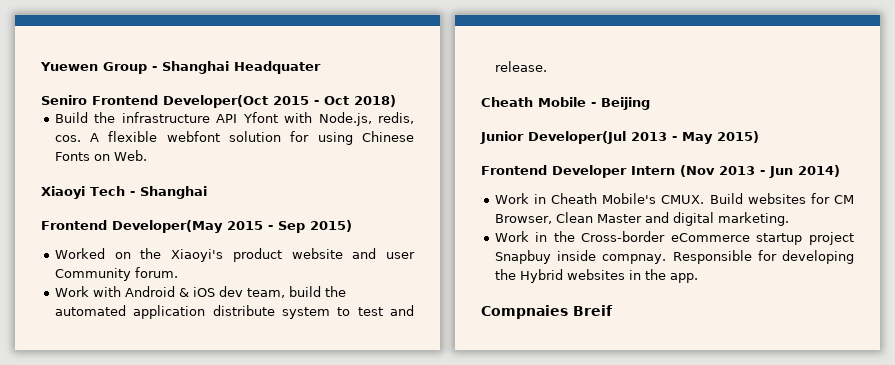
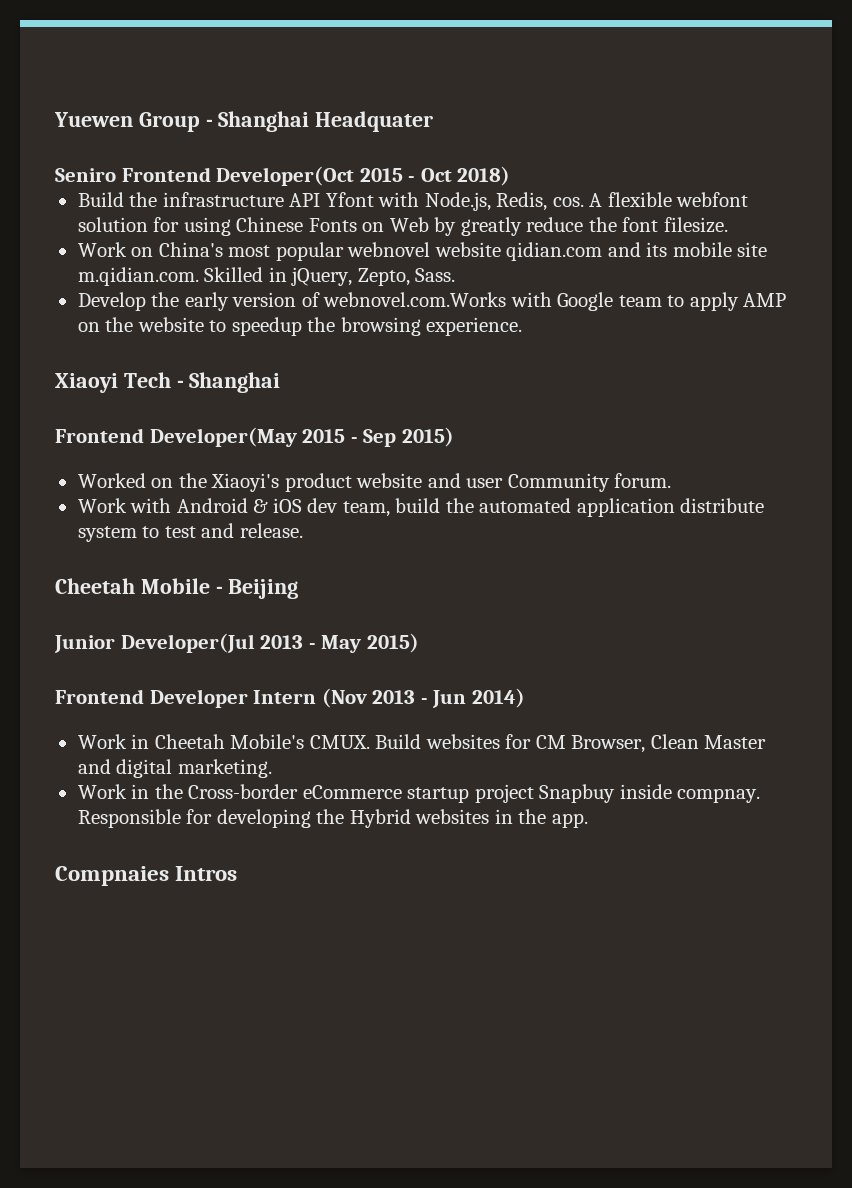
[378,112,415,124] redis, -> [496,192,548,211] Redis,
[113,150,147,161] Web. -> [389,217,728,236] [77,242,768,261] [77,267,456,286] [77,292,787,311] [77,317,523,336] Web by greatly reduce the font filesize. // Work on China's most popular webnovel website qidian.com and its mobile site m.qidian.com. Skilled in jQuery, Zepto, Sass. // Develop the early version of webnovel.com.Works with Google team to apply AMP on the website to speedup the browsing experience.
[481,97,533,107] Cheath -> [55,578,135,594] Cheetah
[551,193,598,204] Cheath -> [154,734,225,749] Cheetah
[573,305,613,316] Breif -> [175,866,238,881] Intros

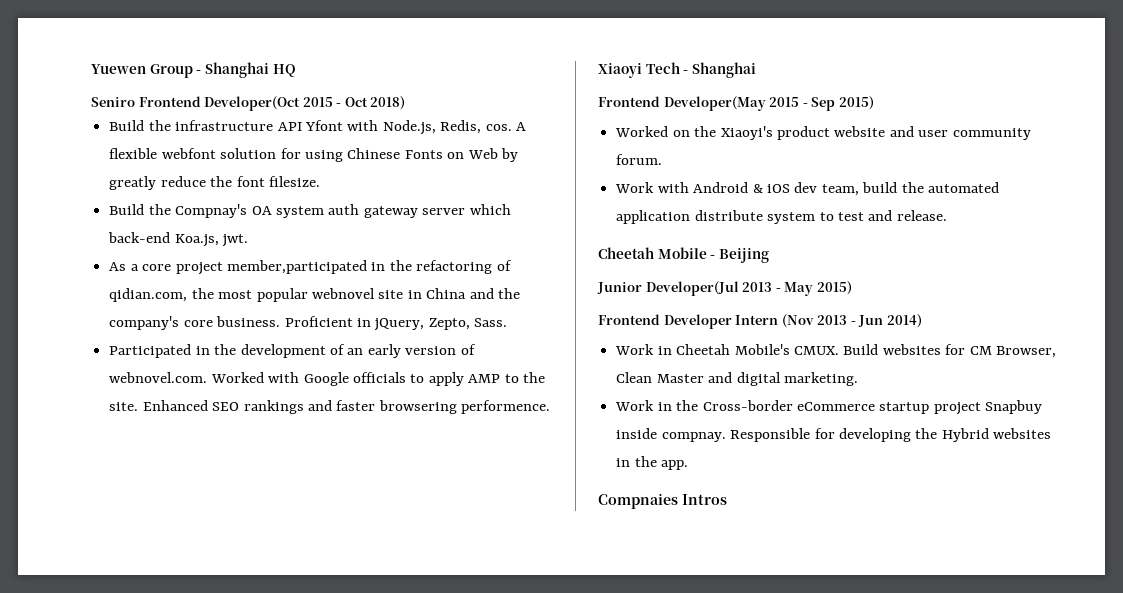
[315,111,434,132] Headquater -> [272,64,296,77] HQ
[77,242,768,261] [77,267,456,286] [77,292,180,311] Work on China's most popular webnovel website qidian.com and its mobile site m.qidian.com. Skilled in jQuery, Zepto, Sass. // Develop the -> [109,204,511,218] [108,232,249,247] [109,260,512,275] [109,288,521,302] [109,316,508,331] [109,344,364,358] Build the Compnay's OA system auth gateway server which back-end Koa.js, jwt. // As a core project member,participated in the refactoring of qidian.com, the most popular webnovel site in China and the company's core business. Proficient in jQuery, Zepto, Sass. // Participated in the development of an
[323,292,507,307] webnovel.com.Works -> [109,372,264,383] webnovel.com. Worked
[618,295,662,307] team -> [352,372,406,383] officials
[77,317,523,336] on the website to speedup the browsing experience. -> [504,372,546,383] [109,400,551,414] to the site. Enhanced SEO rankings and faster browsering performence.
[507,473,610,492] Community -> [952,128,1031,140] community

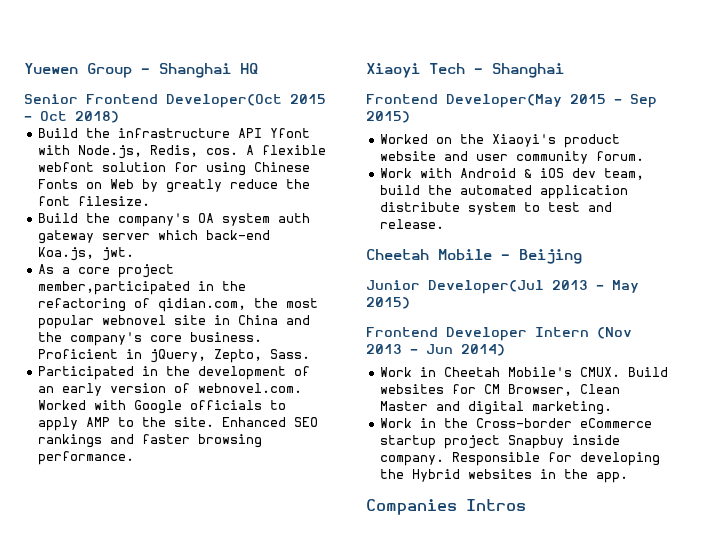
[91,97,135,107] Seniro -> [24,94,78,104] Senior
[175,204,248,218] Compnay's -> [118,213,191,227] company's
[378,400,551,414] browsering performence. -> [198,434,263,448] [38,451,135,465] browsing performance.
[661,432,726,442] compnay. -> [380,455,445,466] company.
[598,493,678,509] Compnaies -> [366,499,457,515] Companies

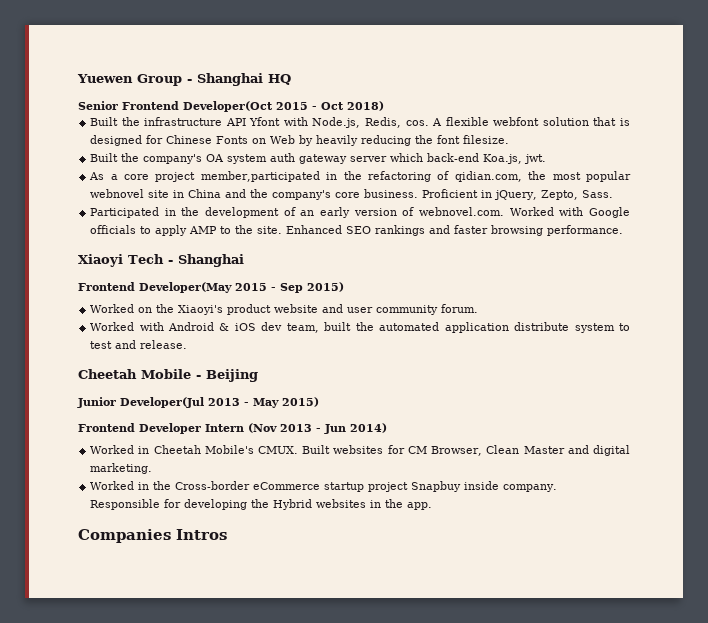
[38,128,79,138] Build -> [90,117,119,126] Built
[174,162,247,176] for using -> [593,117,630,126] [90,135,164,146] that is designed for
[166,179,279,193] greatly reduce -> [316,135,412,146] heavily reducing
[38,213,79,223] Build -> [90,153,119,162] Built
[380,168,413,178] Work -> [90,322,135,331] Worked
[380,185,421,195] build -> [324,322,352,331] built
[380,367,413,377] Work -> [90,445,135,454] Worked
[628,367,669,377] Build -> [302,445,331,454] Built
[380,418,413,428] Work -> [90,481,135,490] Worked

